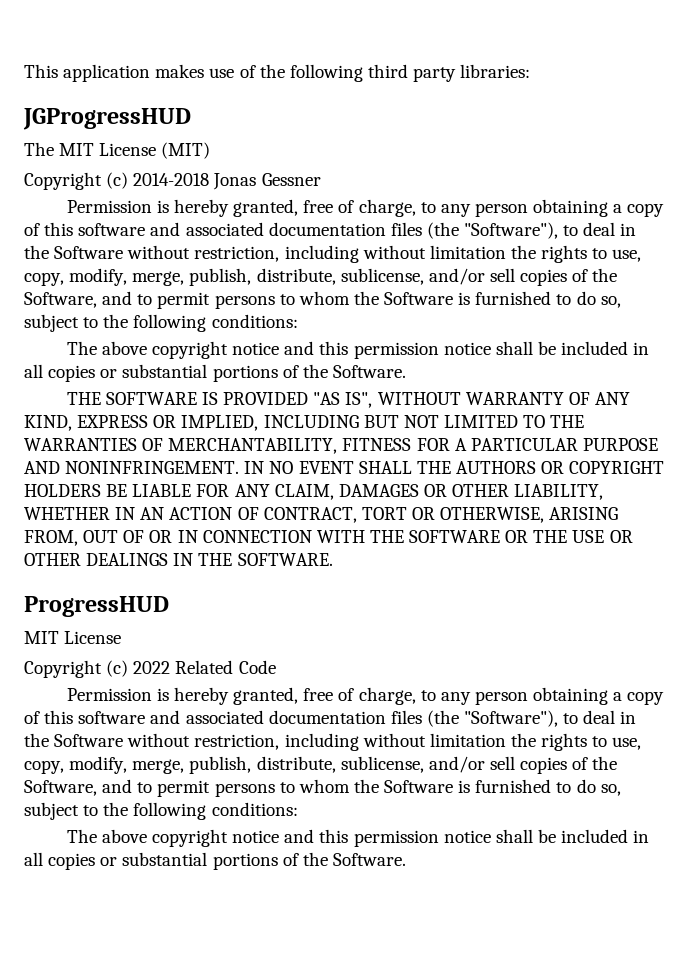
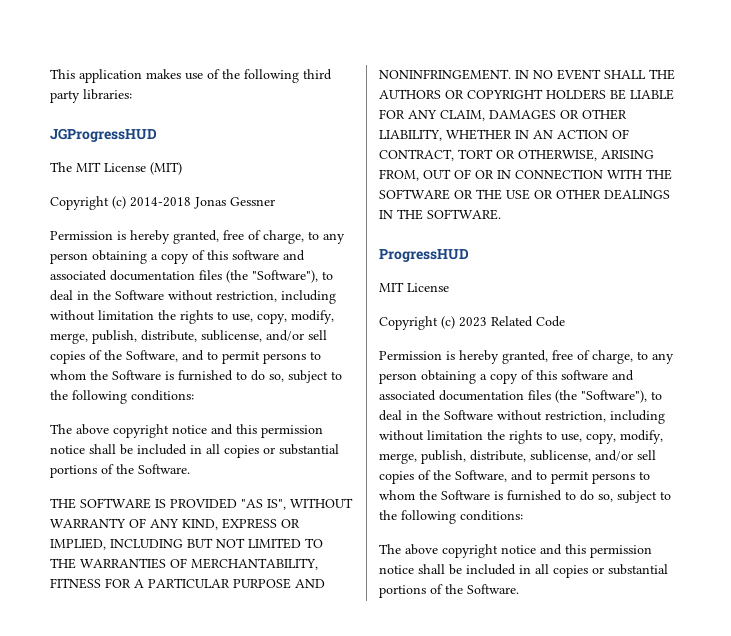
[133,661,171,674] 2022 -> [459,317,487,327] 2023

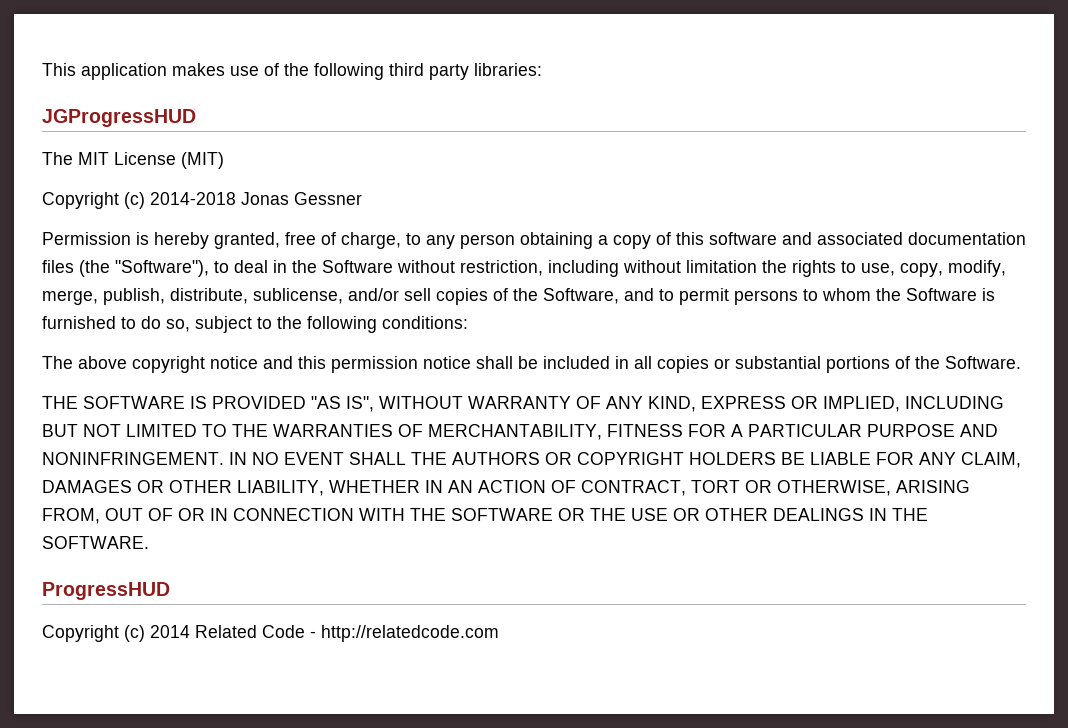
[379,282,449,292] [379,316,487,330] // MIT License // Copyright (c) 2023 -> [42,625,190,642] // Copyright (c) 2014
[379,350,674,364] [379,370,634,384] [379,390,662,403] [379,410,665,424] [379,430,663,444] [379,450,656,464] [379,470,650,484] [379,490,671,503] [379,510,523,524] [379,544,652,558] [379,564,668,578] [379,584,519,598] // Permission is hereby granted, free of charge, to any person obtaining a copy of this software and associated documentation files (the "Software"), to deal in the Software without restriction, including without limitation the rights to use, copy, modify, merge, publish, distribute, sublicense, and/or sell copies of the Software, and to permit persons to whom the Software is furnished to do so, subject to the following conditions: // The above copyright notice and this permission notice shall be included in all copies or substantial portions of the Software. -> [310,625,499,642] - http://relatedcode.com

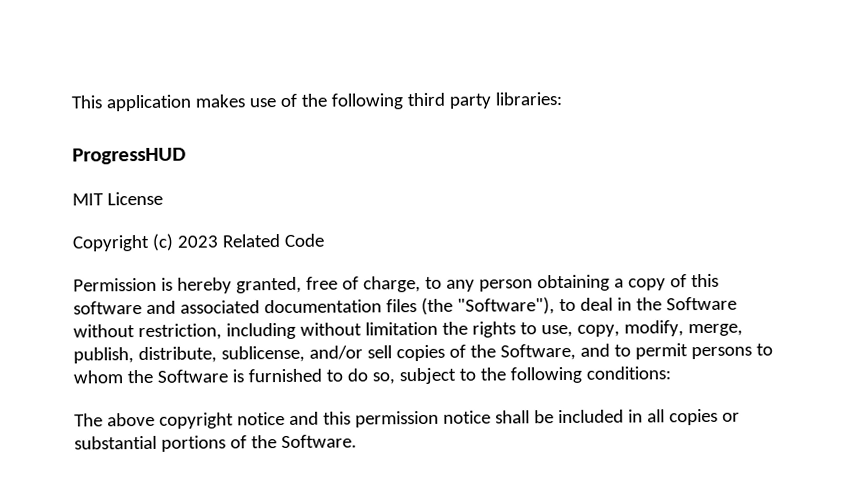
[42,109,196,127] [42,152,73,165] JGProgressHUD // The -> [72,147,186,165] ProgressHUD //
[181,152,224,169] [42,192,362,209] (MIT) // Copyright (c) 2014-2018 Jonas Gessner -> [72,233,324,252] // Copyright (c) 2023 Related Code
[42,396,1004,412] [42,424,998,440] [42,452,1021,468] [42,480,970,496] [42,508,928,524] [42,536,149,549] [42,582,170,600] [42,625,499,642] // THE SOFTWARE IS PROVIDED "AS IS", WITHOUT WARRANTY OF ANY KIND, EXPRESS OR IMPLIED, INCLUDING BUT NOT LIMITED TO THE WARRANTIES OF MERCHANTABILITY, FITNESS FOR A PARTICULAR PURPOSE AND NONINFRINGEMENT. IN NO EVENT SHALL THE AUTHORS OR COPYRIGHT HOLDERS BE LIABLE FOR ANY CLAIM, DAMAGES OR OTHER LIABILITY, WHETHER IN AN ACTION OF CONTRACT, TORT OR OTHERWISE, ARISING FROM, OUT OF OR IN CONNECTION WITH THE SOFTWARE OR THE USE OR OTHER DEALINGS IN THE SOFTWARE. // ProgressHUD // Copyright (c) 2014 Related Code - http://relatedcode.com -> (357, 441) none

